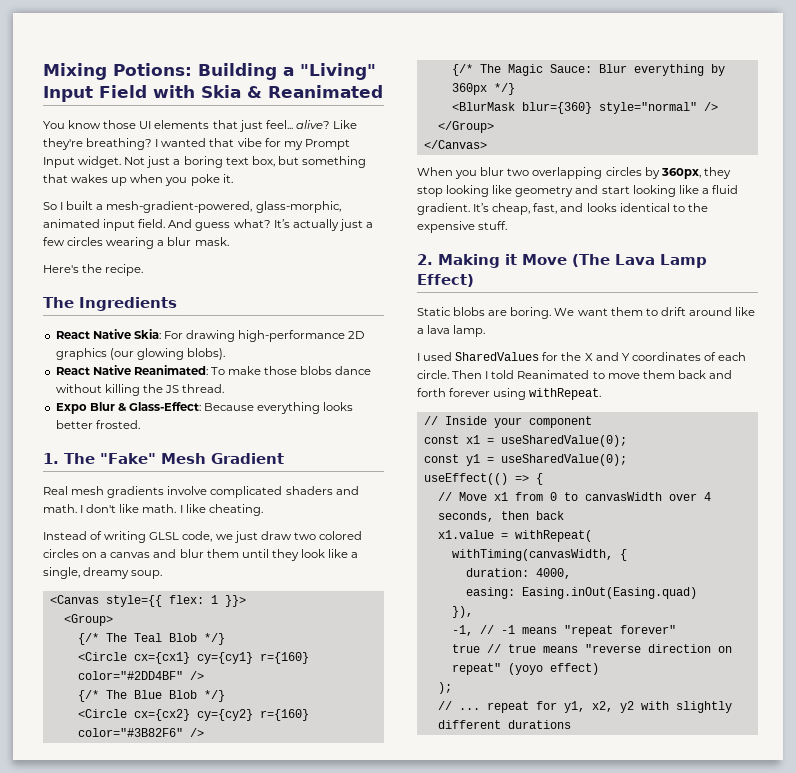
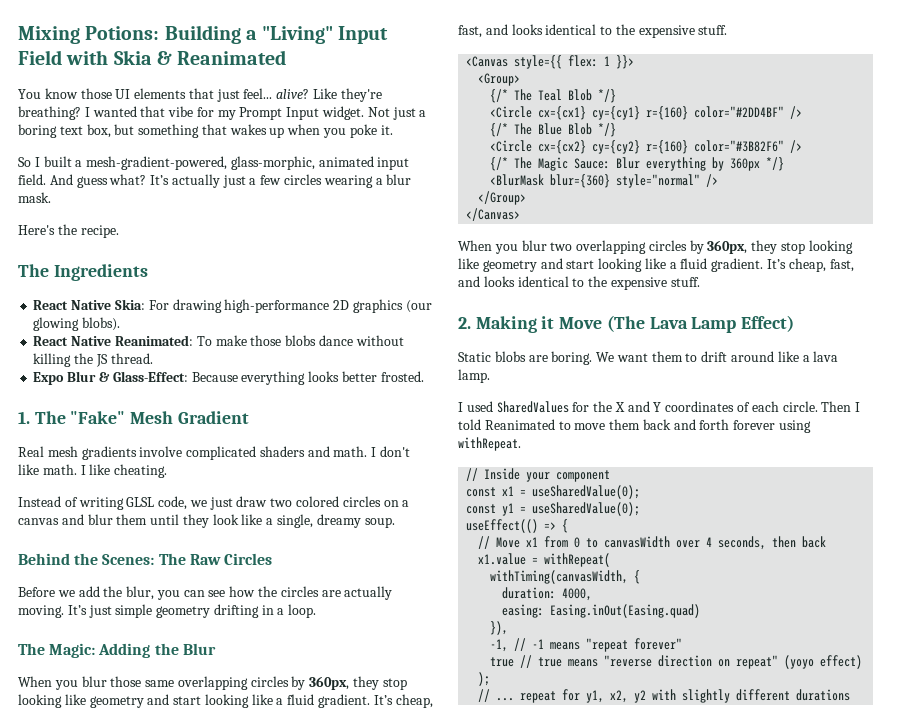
(163, 574) none -> [18,553,272,565] [18,586,393,600] [18,604,317,618] [18,643,216,658] [18,676,407,690] [18,694,433,708] [458,24,728,38] // Behind the Scenes: The Raw Circles // Before we add the blur, you can see how the circles are actually moving. It’s just simple geometry drifting in a loop. // The Magic: Adding the Blur // When you blur those same overlapping circles by 360px, they stop looking like geometry and start looking like a fluid gradient. It’s cheap, fast, and looks identical to the expensive stuff.

